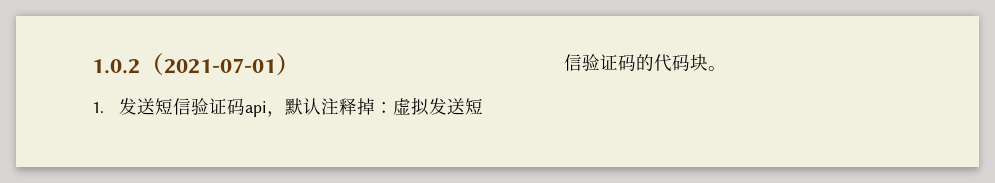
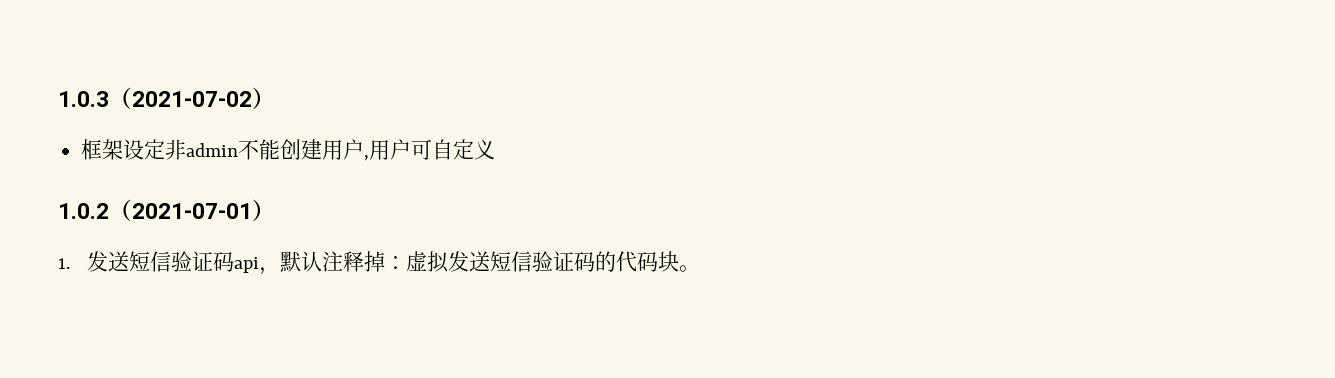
(92, 66) none -> [58,87,275,109] [81,139,496,161] 1.0.3（2021-07-02） // 框架设定非admin不能创建用户,用户可自定义 //

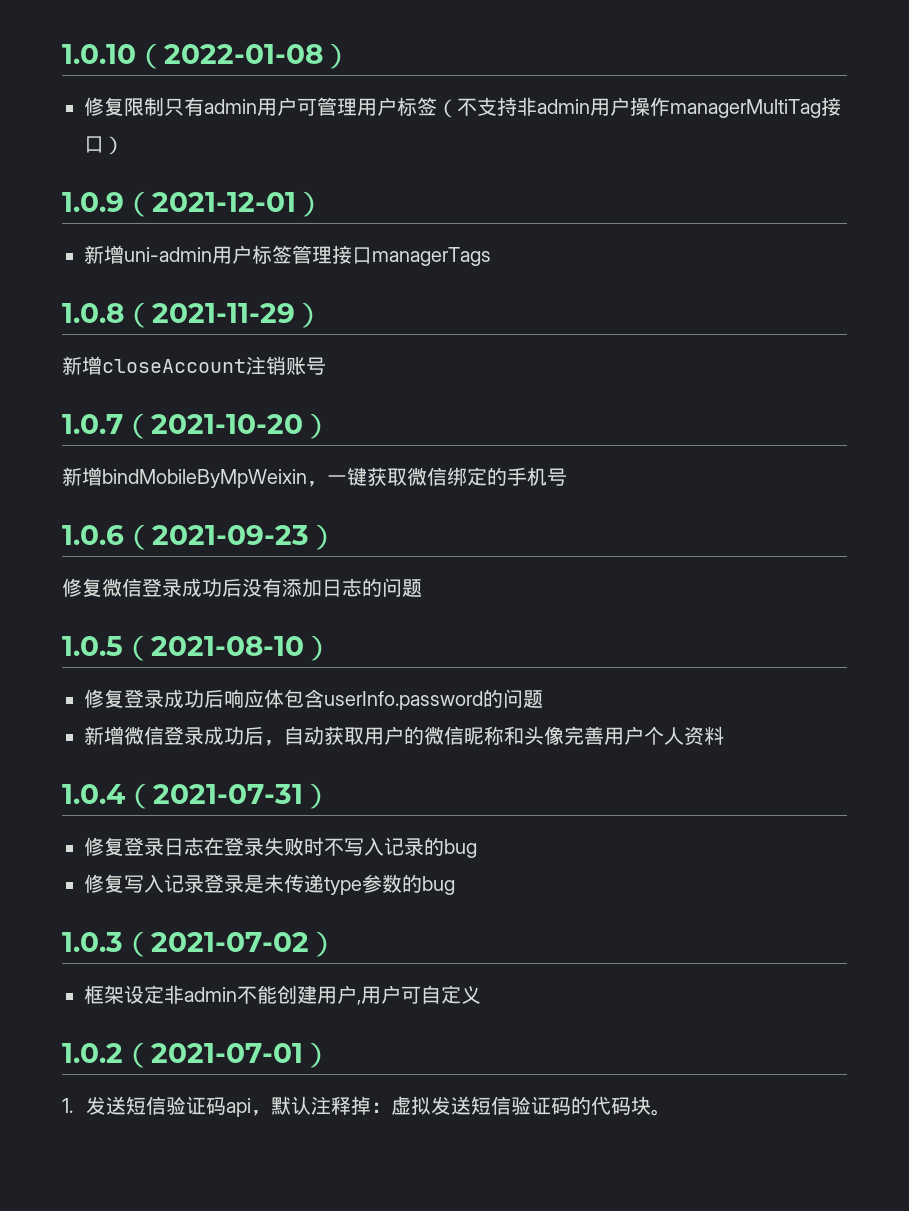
(58, 99) none -> [62,43,351,69] [84,97,841,118] [84,136,124,155] [62,191,324,217] [84,245,491,266] [62,302,323,328] [62,356,326,375] [62,413,331,439] [62,467,567,488] [62,524,337,550] [62,578,422,598] [62,635,332,661] [84,689,543,710] [84,726,724,746] [62,783,331,809] [84,837,477,858] [84,874,455,895] 1.0.10（2022-01-08） // 修复限制只有admin用户可管理用户标签（不支持非admin用户操作managerMultiTag接口） // 1.0.9（2021-12-01） // 新增uni-admin用户标签管理接口managerTags // 1.0.8（2021-11-29） // 新增closeAccount注销账号 // 1.0.7（2021-10-20） // 新增bindMobileByMpWeixin，一键获取微信绑定的手机号 // 1.0.6（2021-09-23） // 修复微信登录成功后没有添加日志的问题 // 1.0.5（2021-08-10） // 修复登录成功后响应体包含userInfo.password的问题 // 新增微信登录成功后，自动获取用户的微信昵称和头像完善用户个人资料 // 1.0.4（2021-07-31） // 修复登录日志在登录失败时不写入记录的bug // 修复写入记录登录是未传递type参数的bug //

